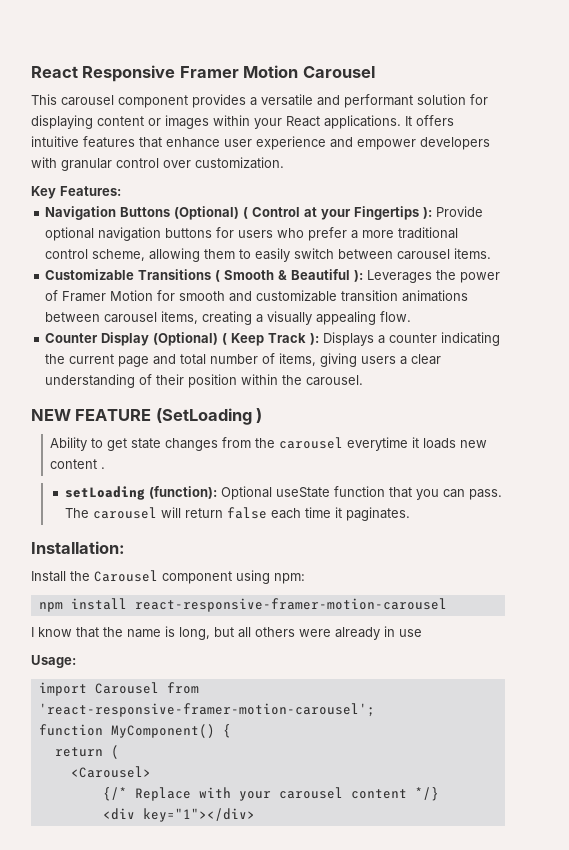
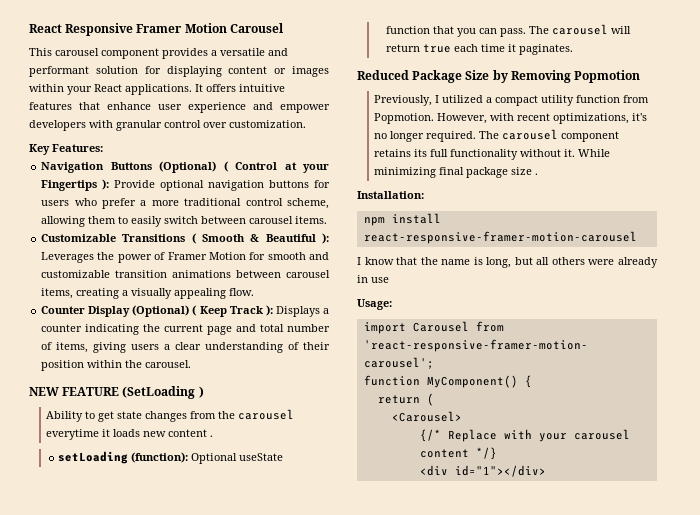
[226,507,267,519] false -> [423,44,452,53] true
[31,541,125,554] [31,570,305,584] Installation: // Install the Carousel component using npm: -> [357,70,641,83] [374,95,650,106] [374,113,648,124] [374,129,620,142] [374,149,611,160] [374,167,539,178] [357,191,424,199] Reduced Package Size by Removing Popmotion // Previously, I utilized a compact utility function from Popmotion. However, with recent optimizations, it's no longer required. The carousel component retains its full functionality without it. While minimizing final package size . // Installation:
[142,808,255,822] key="1"></div> -> [454,465,546,477] id="1"></div>

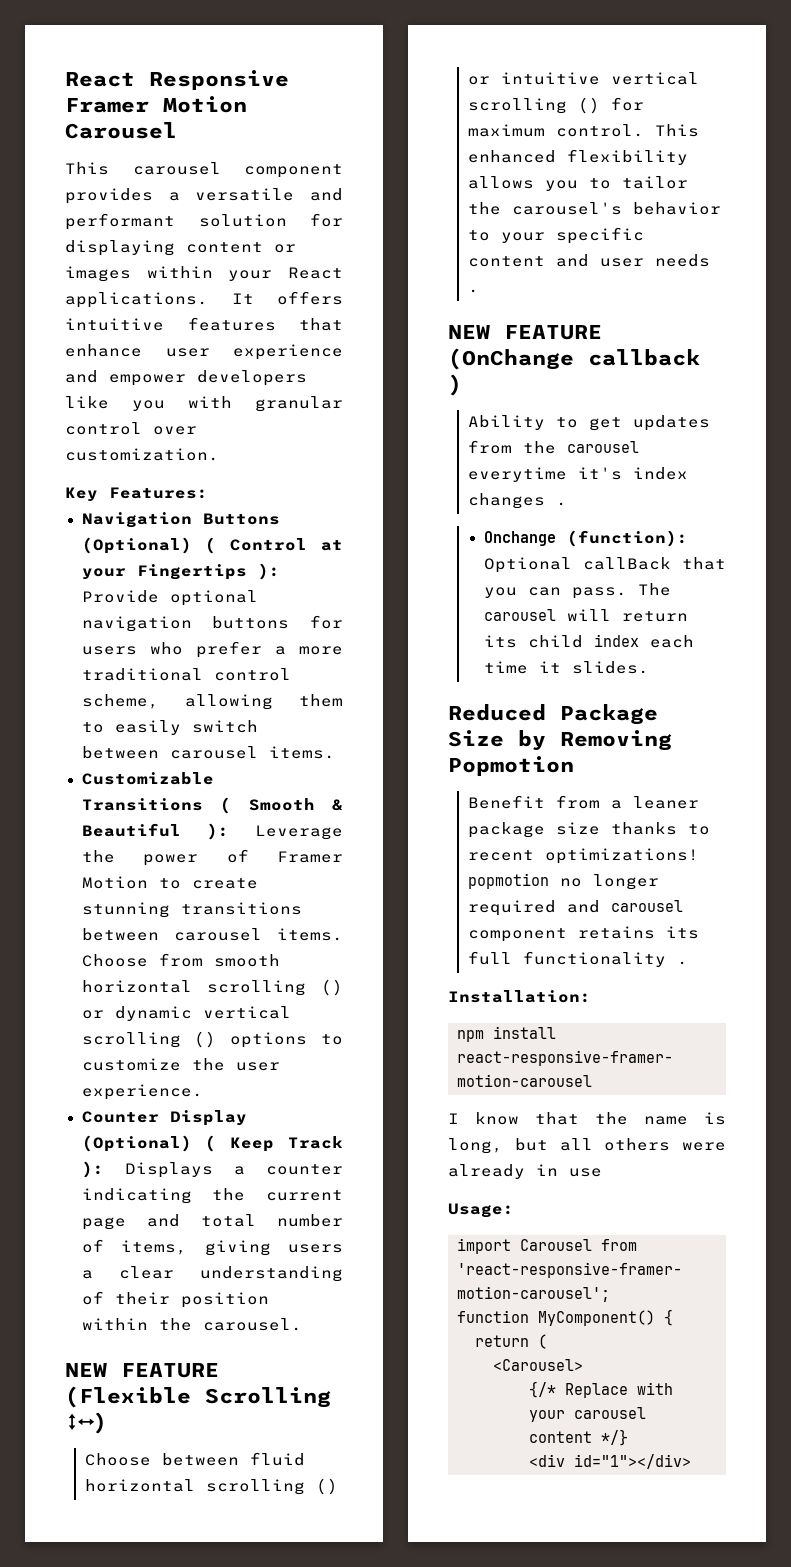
(86, 125) none -> [65,396,165,411] like you
[41,252,95,263] Leverages -> [255,825,343,840] Leverage
[249,252,330,260] [41,270,330,278] [41,288,255,299] for smooth and customizable transition animations between carousel items, creating a visually appealing flow. -> [158,878,258,889] [81,902,302,918] [81,928,343,941] [81,953,280,967] [81,979,343,996] [81,1006,291,1021] [81,1031,343,1048] [81,1058,280,1071] [81,1084,203,1100] to create stunning transitions between carousel items. Choose from smooth horizontal scrolling () or dynamic vertical scrolling () options to customize the user experience.
[122,386,196,399] (SetLoading -> [65,1386,331,1408] [65,1412,107,1434] [84,1452,305,1466] [84,1478,338,1495] [467,72,699,85] [467,97,644,114] [467,124,699,137] [467,149,688,165] [467,176,688,191] [467,202,721,215] [467,227,644,244] [467,254,710,267] [467,289,479,293] [448,325,602,340] [448,348,700,370] (Flexible Scrolling ↕↔) // Choose between fluid horizontal scrolling () or intuitive vertical scrolling () for maximum control. This enhanced flexibility allows you to tailor the carousel's behavior to your specific content and user needs . // NEW FEATURE (OnChange callback
[117,411,188,422] state changes -> [632,415,710,431] updates
[102,429,214,437] [58,451,129,464] it loads new content . // setLoading -> [577,467,688,480] [467,493,567,509] [483,531,556,546] it's index changes . // Onchange
[239,453,284,461] [386,26,431,34] useState function -> [582,557,671,570] callBack
[423,44,452,53] true -> [483,634,639,648] its child index
[519,44,574,55] paginates. -> [571,661,649,674] slides.
[374,95,650,106] [374,113,648,124] [374,131,500,142] Previously, I utilized a compact utility function from Popmotion. However, with recent optimizations, it's no longer required. The -> [467,795,699,809] [467,822,710,838] [467,848,699,864] [467,873,659,890] [467,900,600,916] Benefit from a leaner package size thanks to recent optimizations! popmotion no longer required and
[520,149,611,157] [374,167,533,178] without it. While minimizing final package size -> (666, 959) none

